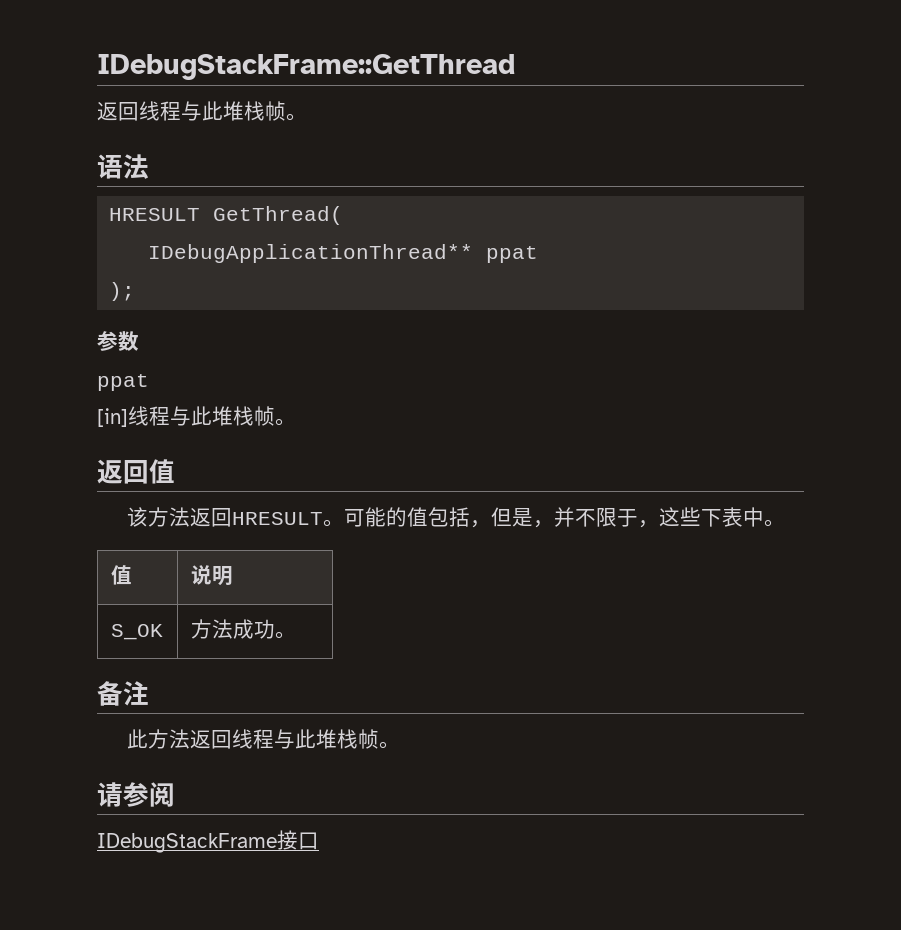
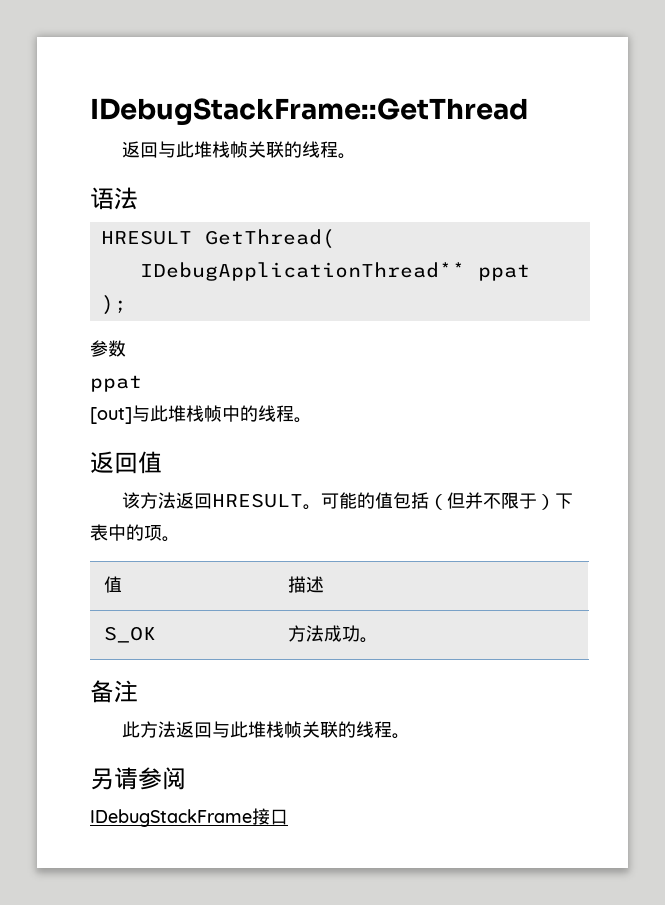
[139,101,286,121] 线程与此堆栈帧 -> [158,141,339,158] 与此堆栈帧关联的线程
[97,406,275,427] [in]线程与此堆栈帧 -> [90,405,294,424] [out]与此堆栈帧中的线程
[470,507,765,528] ，但是，并不限于，这些下表中 -> [429,492,574,510] [90,524,162,541] （但并不限于）下表中的项
[190,565,233,586] 说明 -> [288,576,325,593] 描述
[232,729,401,749] 线程与此堆栈帧。 // -> [212,721,411,739] [90,768,114,790] 与此堆栈帧关联的线程。 // 另

